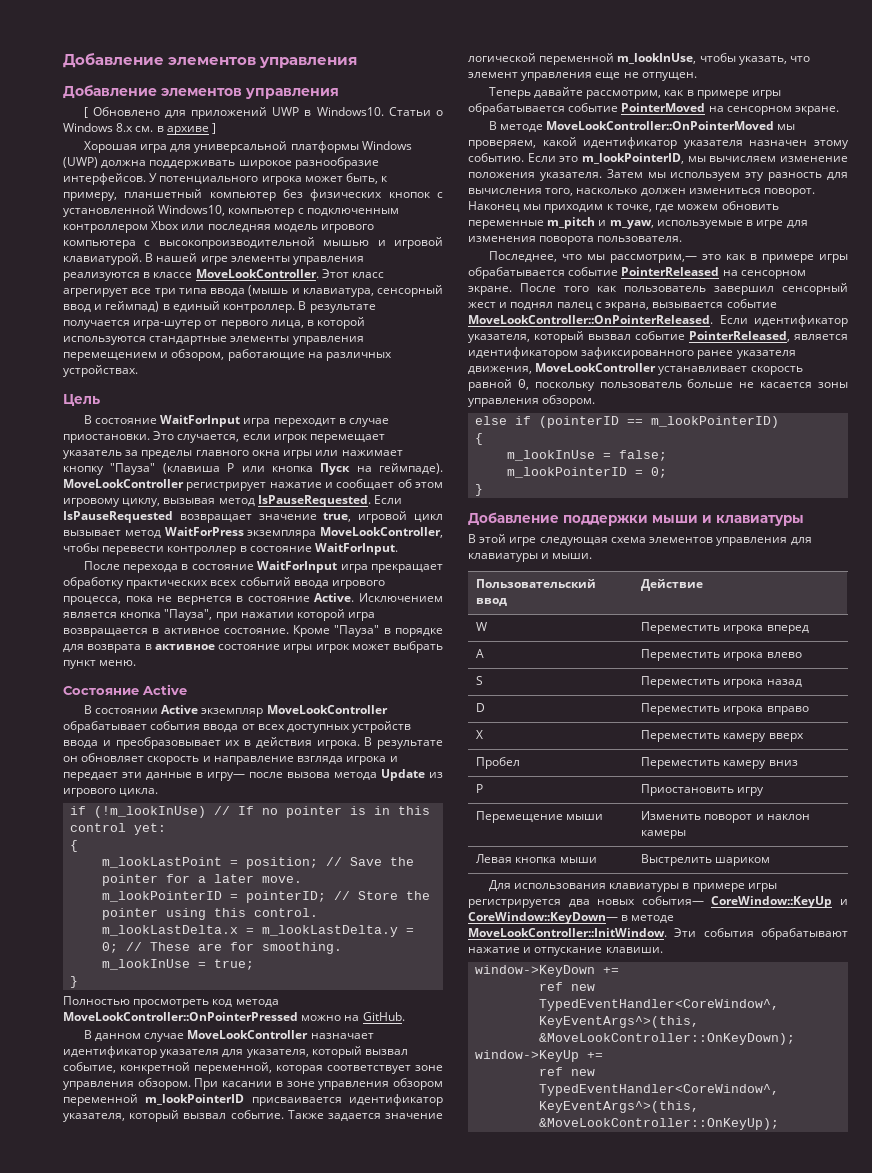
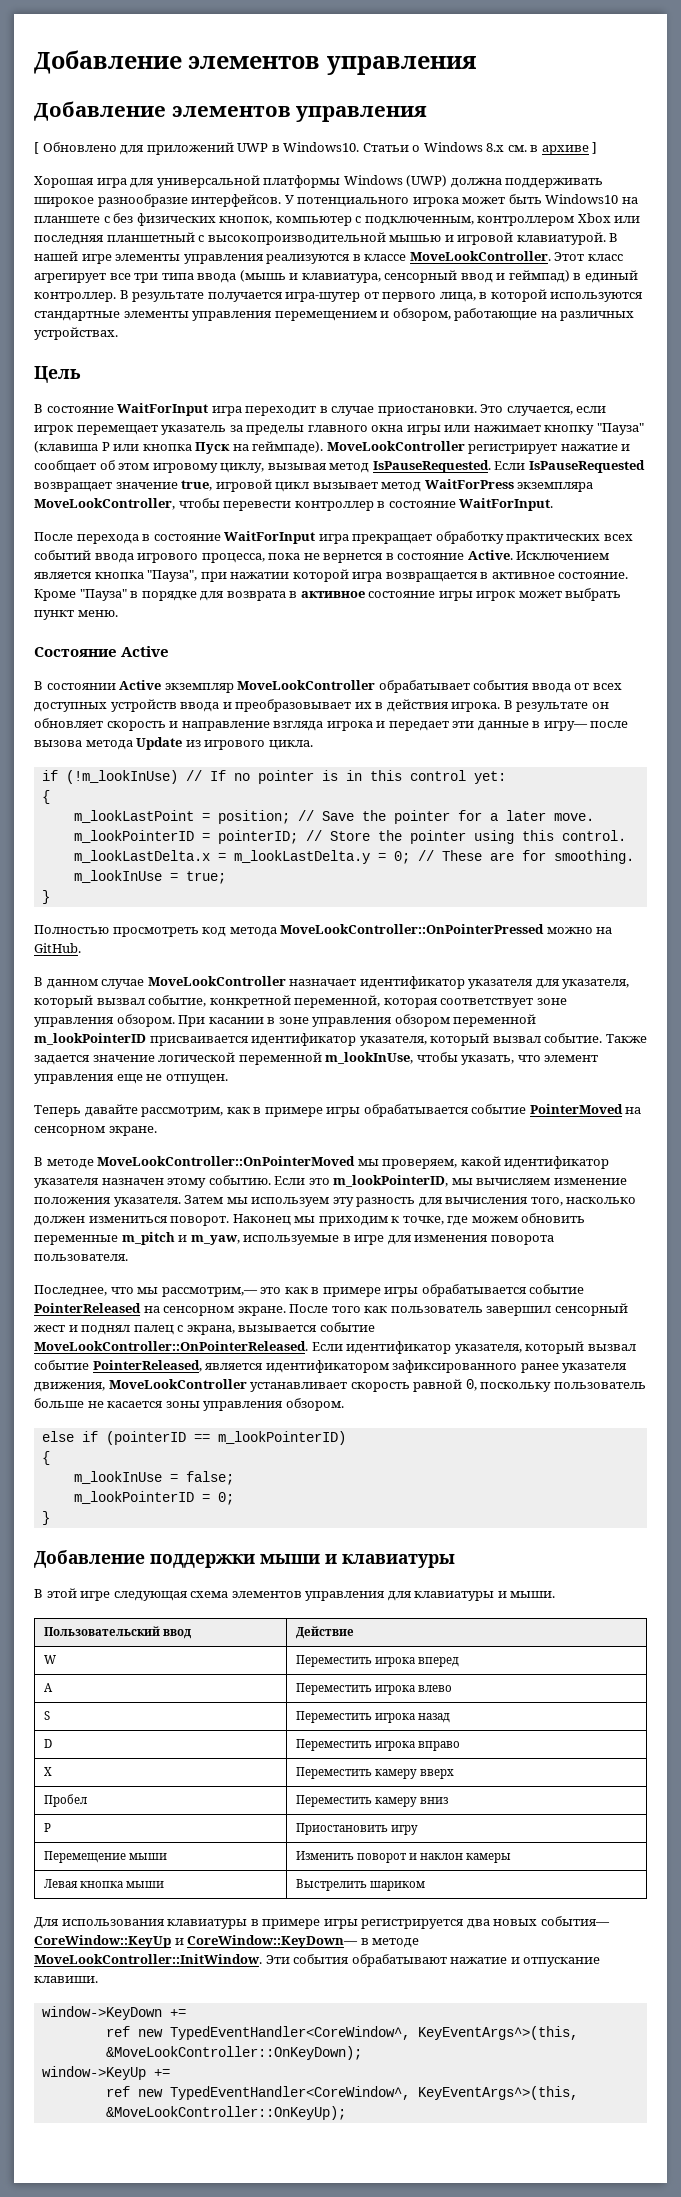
[346,173,389,184] [63,189,443,201] [63,205,226,217] быть, к примеру, планшетный компьютер без физических кнопок с установленной Windows10, -> [508,194,638,204] [34,213,273,226] быть Windows10 на планшете с без физических кнопок,
[306,208,399,216] подключенным -> [364,216,474,226] подключенным,
[273,224,375,233] [63,240,136,249] модель игрового компьютера -> [106,232,195,242] планшетный

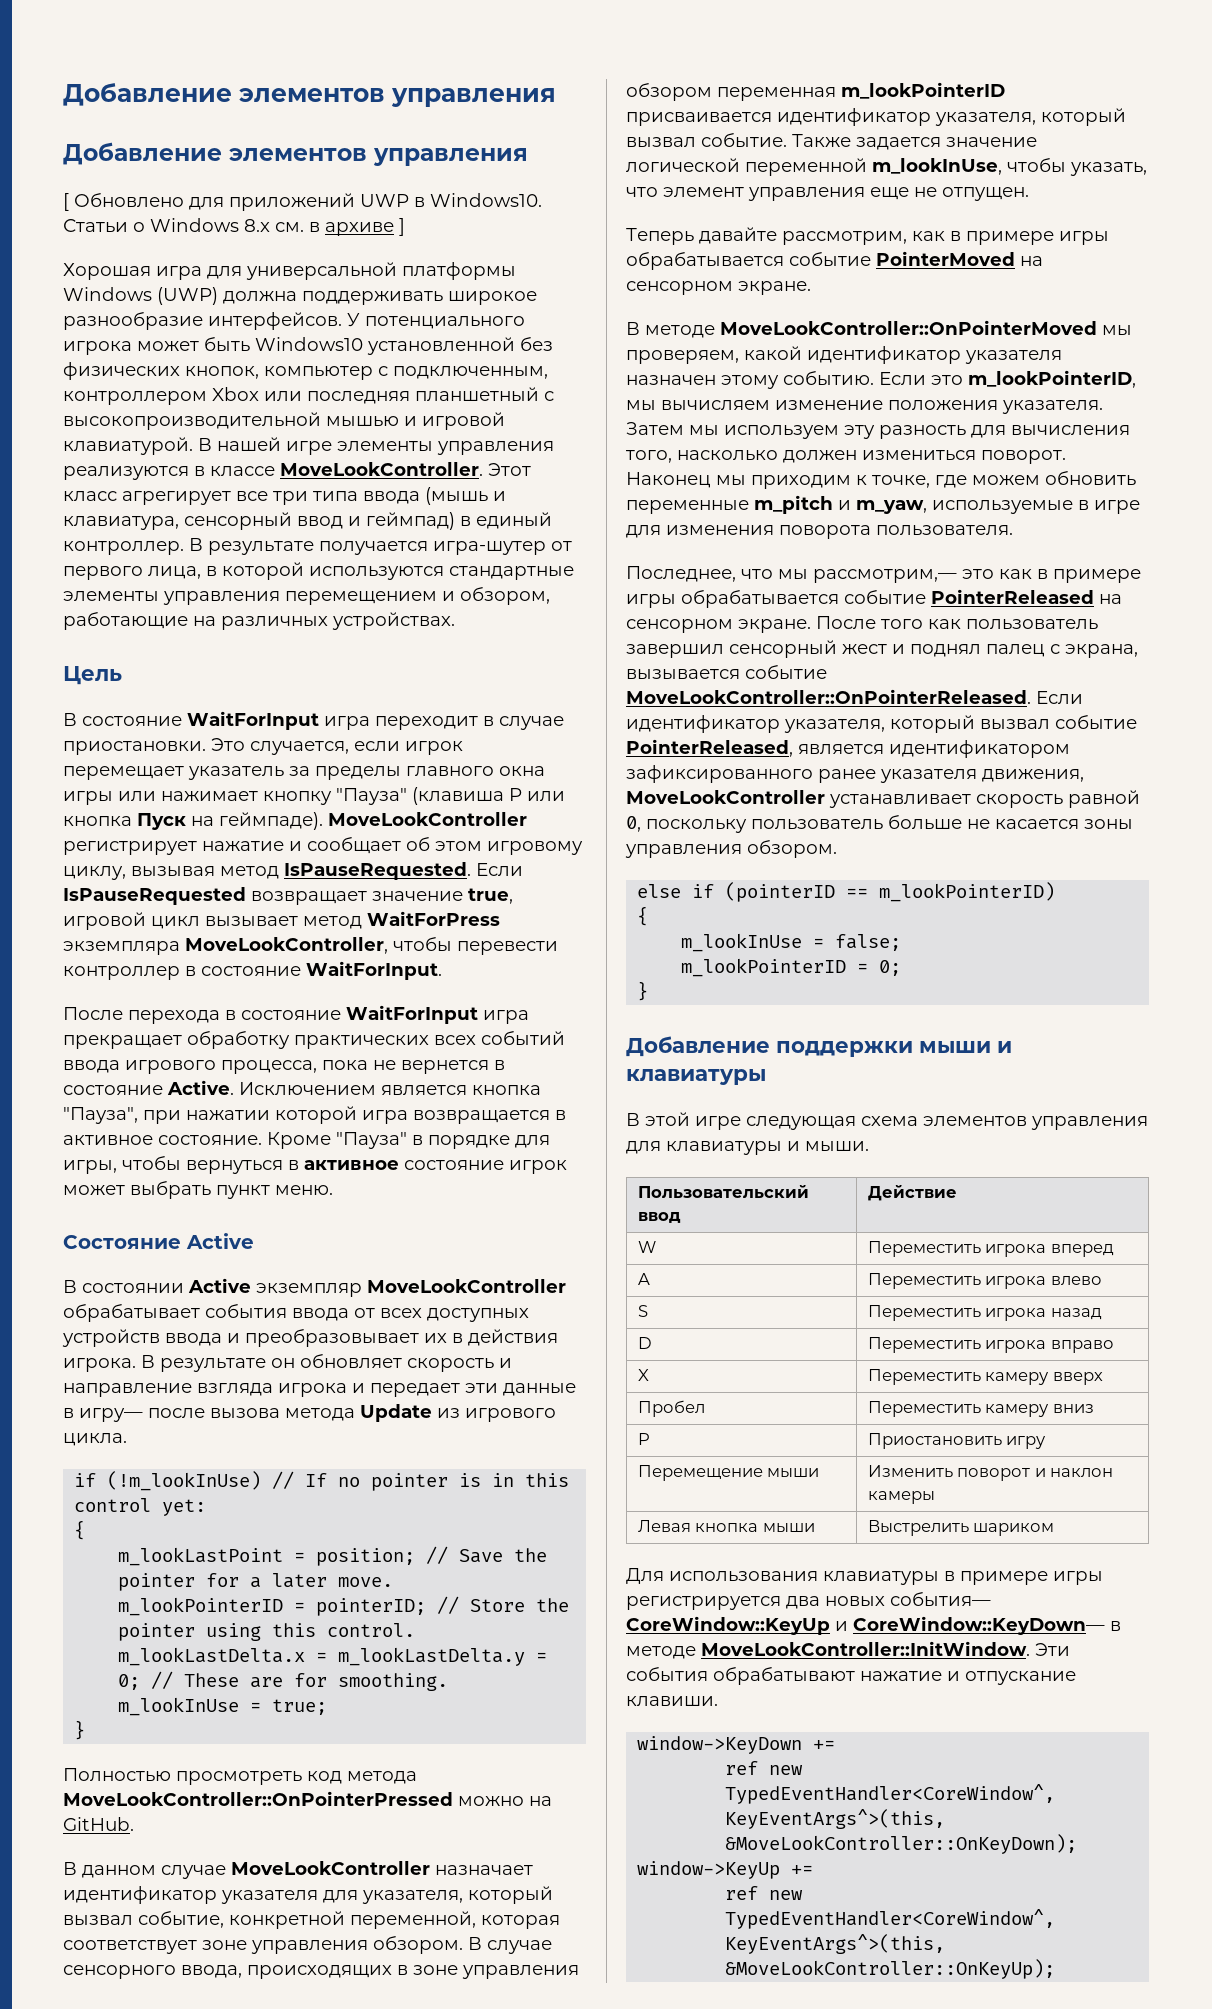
[621,197,638,204] [34,216,110,223] на планшете с -> [367,337,515,355] установленной
[226,591,286,601] возврата -> [63,1156,283,1174] игры, чтобы вернуться
[438,591,473,601] игры -> (504, 1165) none
[178,1015,264,1027] При касании -> [468,1937,552,1954] [63,1965,392,1979] В случае сенсорного ввода, происходящих
[453,1014,537,1027] переменной -> [717,87,836,101] переменная

